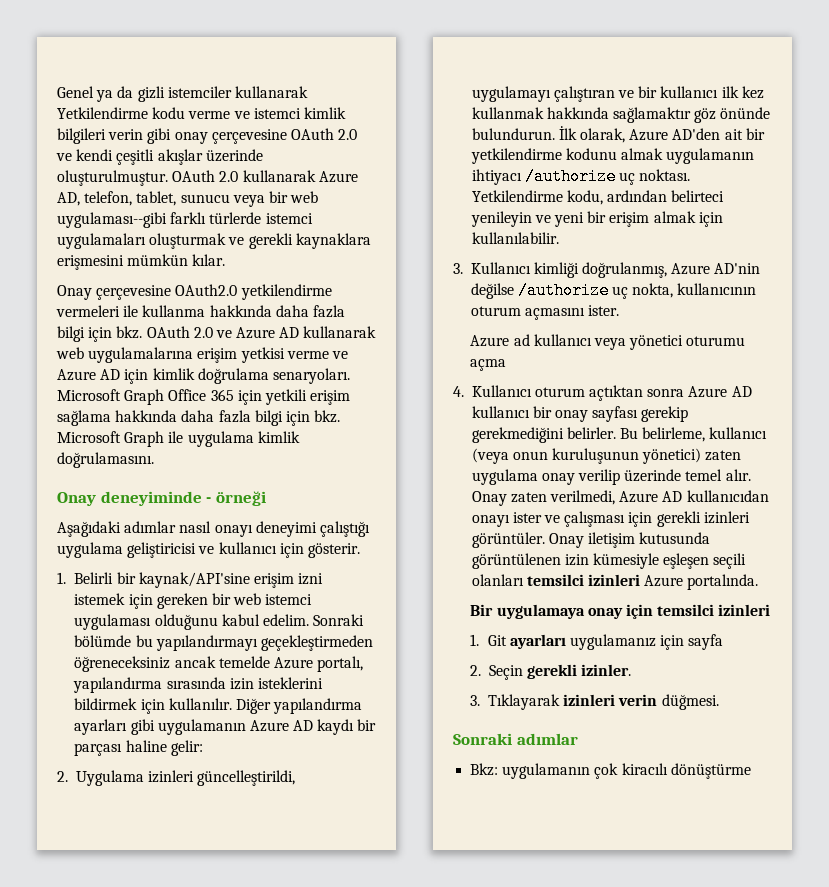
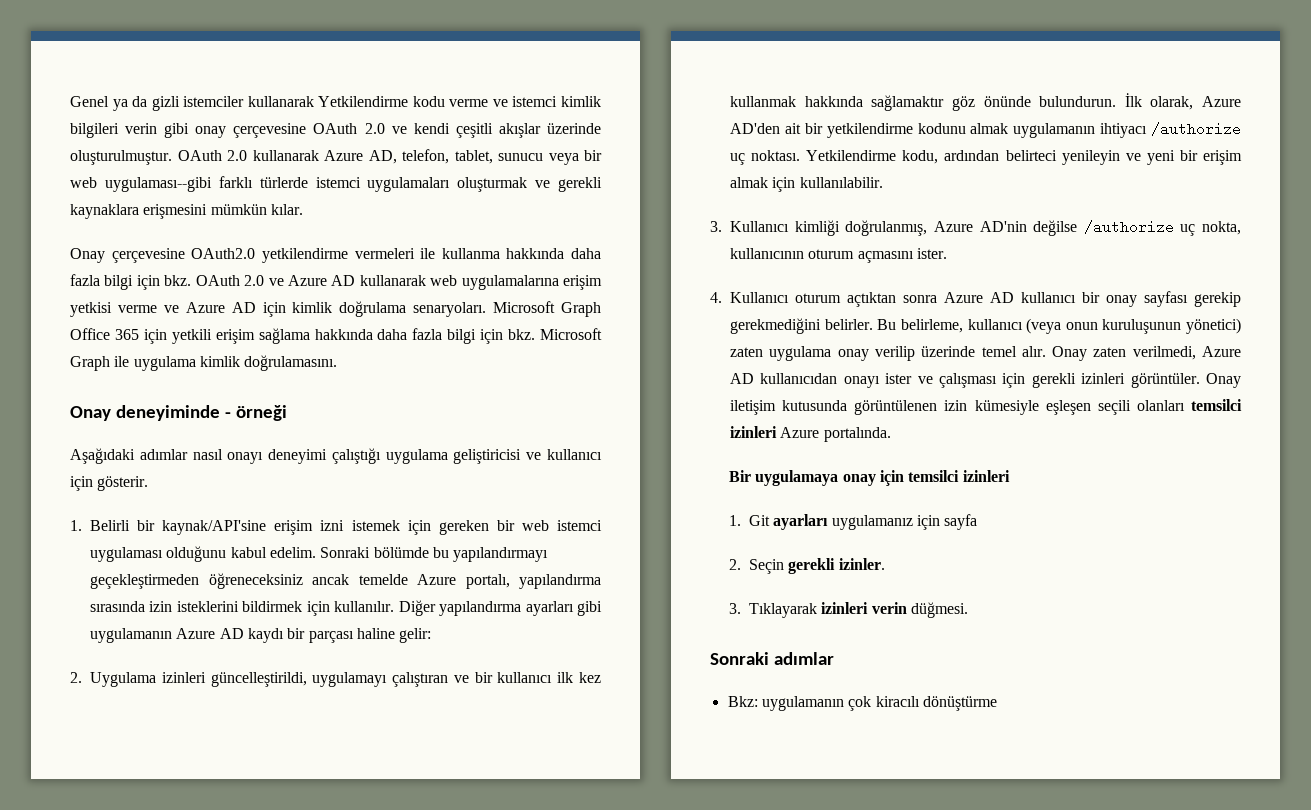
[470,334,746,350] [470,359,507,371] // Azure ad kullanıcı veya yönetici oturumu açma -> (947, 253) none

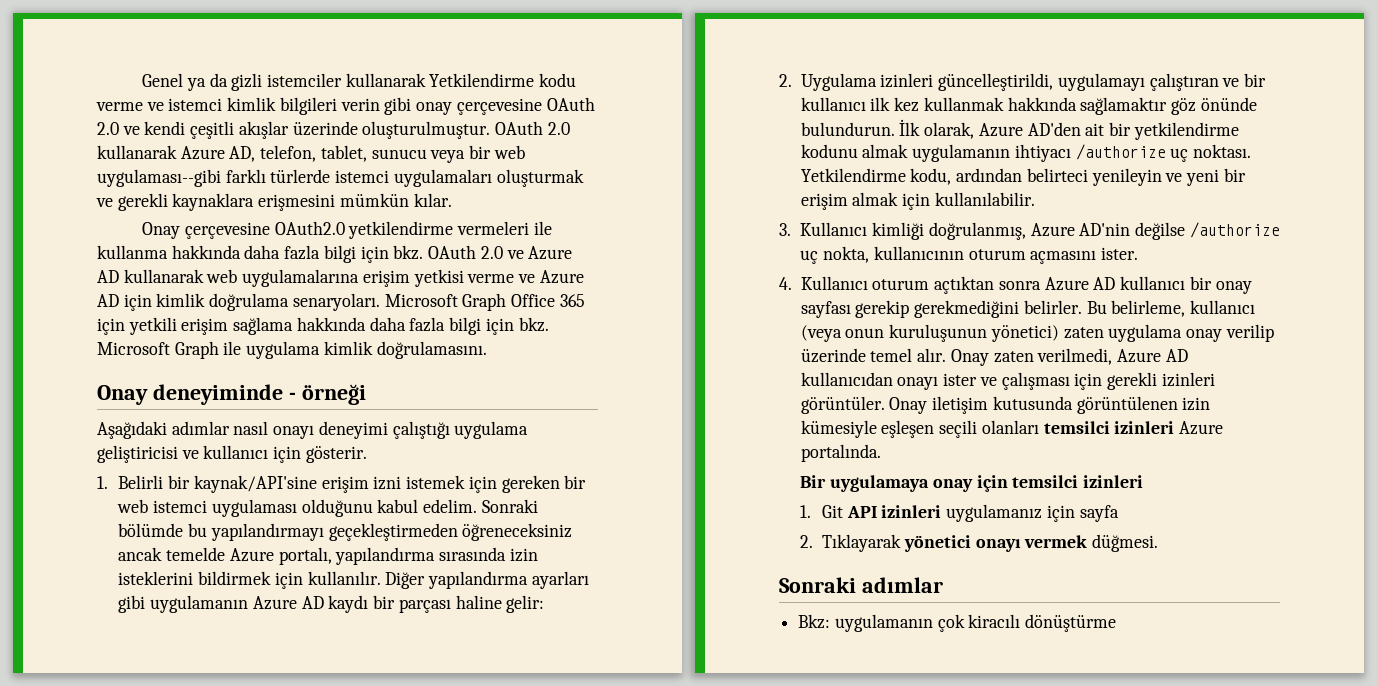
[773,514,829,530] ayarları -> [846,505,942,518] API izinleri
[749,558,885,574] [729,602,907,618] Seçin gerekli izinler. // 3. Tıklayarak izinleri verin -> [822,534,1088,552] Tıklayarak yönetici onayı vermek

